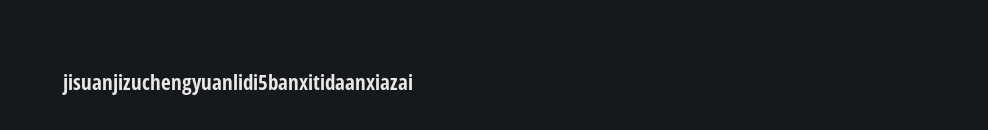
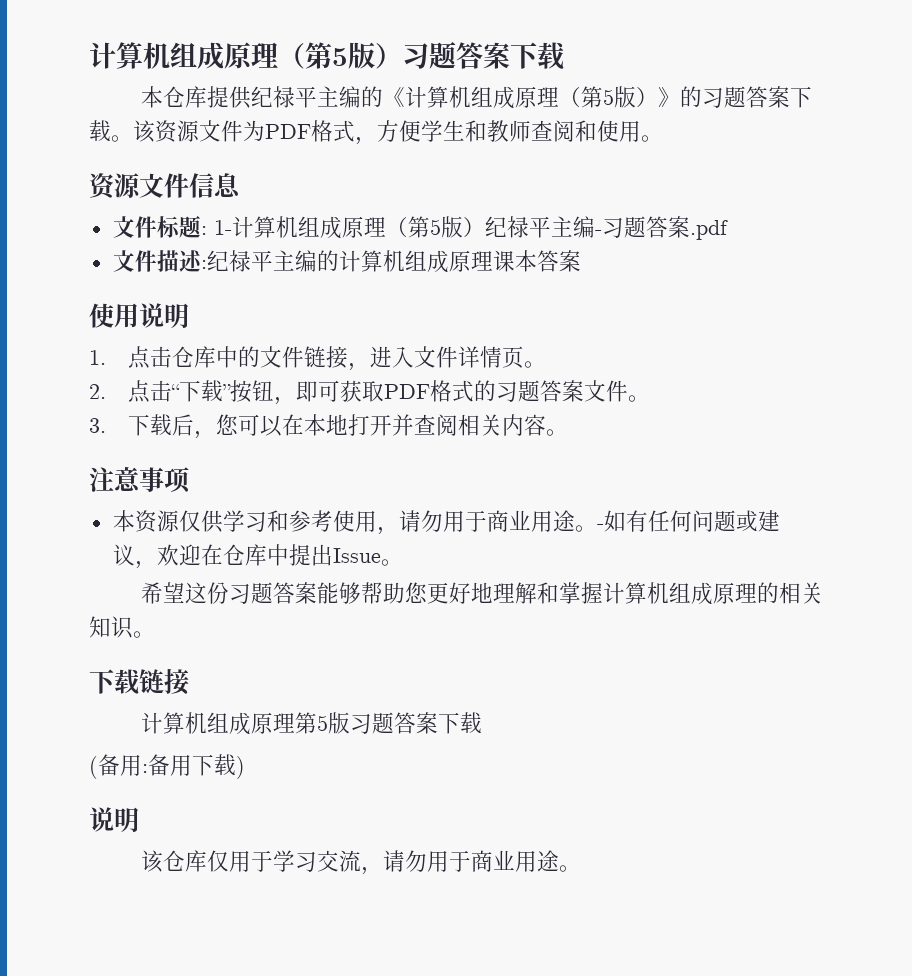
[62,74,413,95] jisuanjizuchengyuanlidi5banxitidaanxiazai -> [89,41,565,70] [140,86,812,109] [89,120,663,145] [89,173,241,200] [112,215,728,240] [112,250,581,273] [89,303,189,328] [89,346,547,371] [89,380,651,405] [89,414,569,439] [89,467,191,493] [112,510,780,535] [112,544,403,569] [140,582,823,605] [89,616,155,639] [89,669,189,695] [140,712,482,735] [89,754,245,779] [89,807,139,832] [140,850,581,875] 计算机组成原理（第5版）习题答案下载 // 本仓库提供纪禄平主编的《计算机组成原理（第5版）》的习题答案下载。该资源文件为PDF格式，方便学生和教师查阅和使用。 // 资源文件信息 // 文件标题: 1-计算机组成原理（第5版）纪禄平主编-习题答案.pdf // 文件描述:纪禄平主编的计算机组成原理课本答案 // 使用说明 // 1.点击仓库中的文件链接，进入文件详情页。 // 2.点击“下载”按钮，即可获取PDF格式的习题答案文件。 // 3.下载后，您可以在本地打开并查阅相关内容。 // 注意事项 // 本资源仅供学习和参考使用，请勿用于商业用途。-如有任何问题或建议，欢迎在仓库中提出Issue。 // 希望这份习题答案能够帮助您更好地理解和掌握计算机组成原理的相关知识。 // 下载链接 // 计算机组成原理第5版习题答案下载 // (备用:备用下载) // 说明 // 该仓库仅用于学习交流，请勿用于商业用途。

